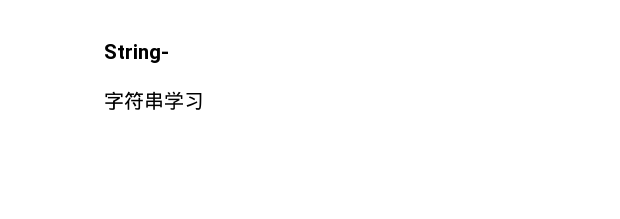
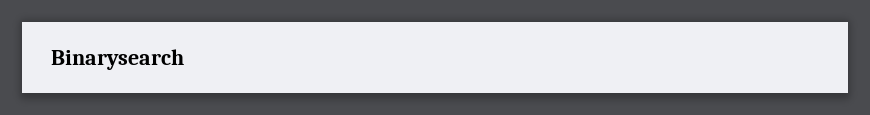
[104,44,169,63] [104,91,204,110] String- // 字符串学习 -> [51,49,184,70] Binarysearch

